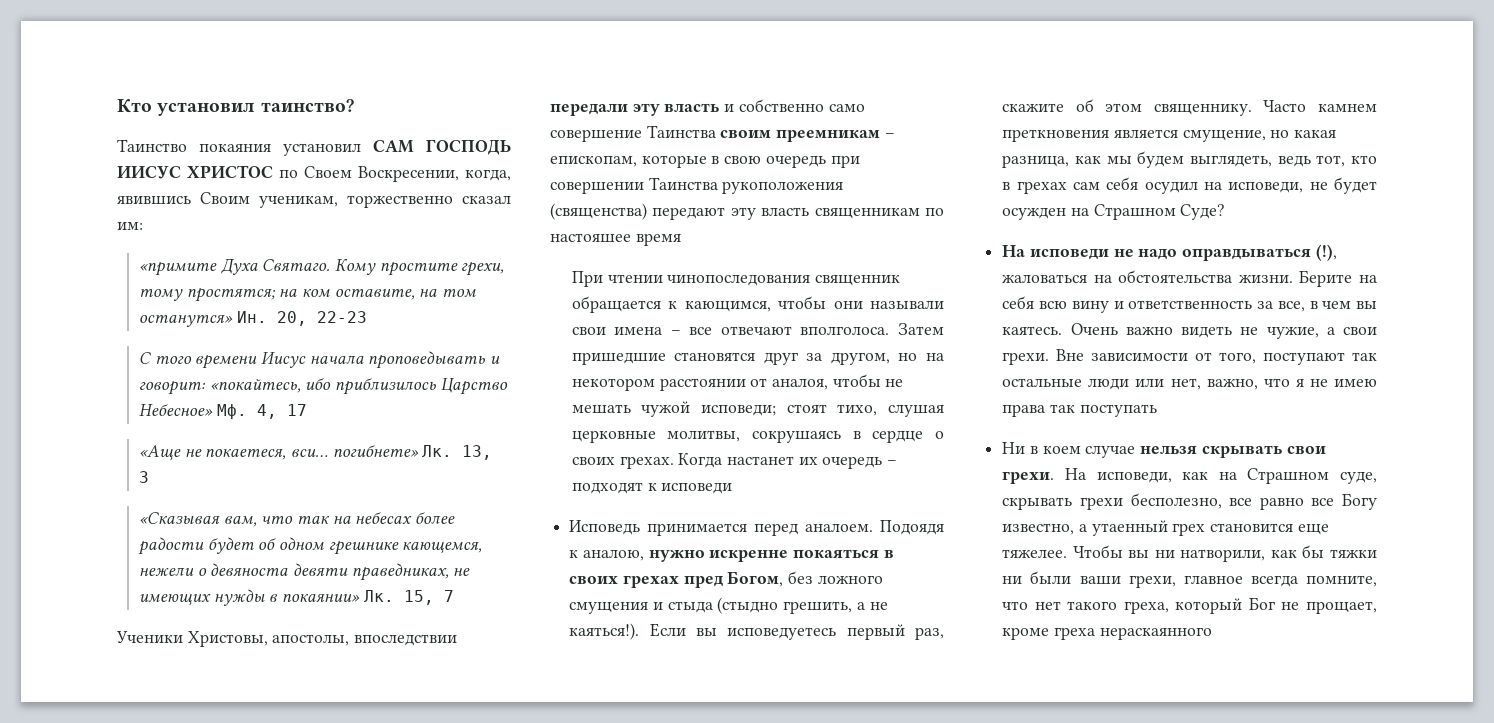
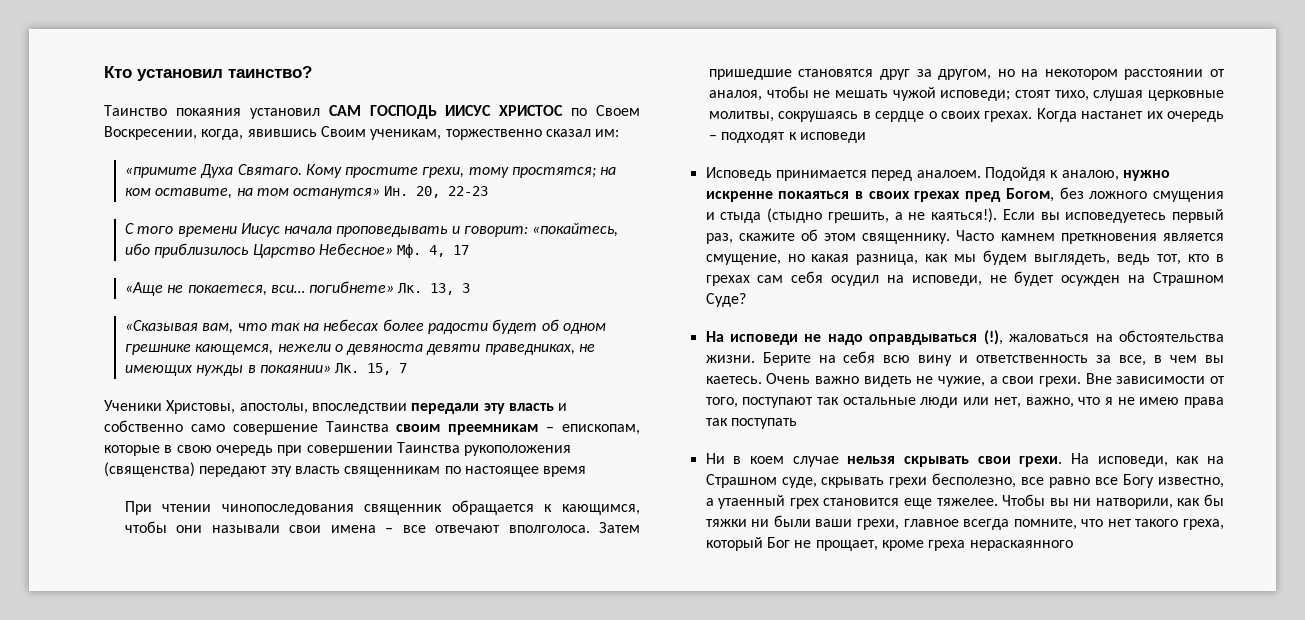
[550,233,631,243] настояшее -> [464,466,539,477] настоящее
[880,520,944,535] Подоядя -> [984,167,1046,181] Подойдя
[1002,326,1063,335] каятесь. -> [705,376,762,384] каетесь.

